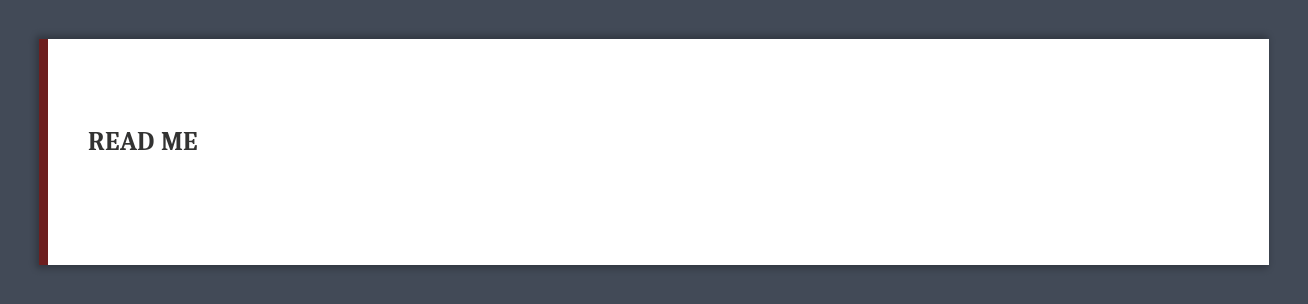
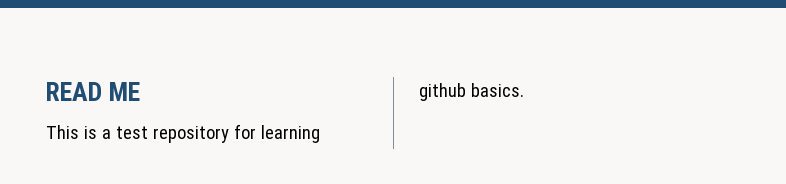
(199, 141) none -> [46,124,320,143] [419,83,524,101] // This is a test repository for learning github basics.

